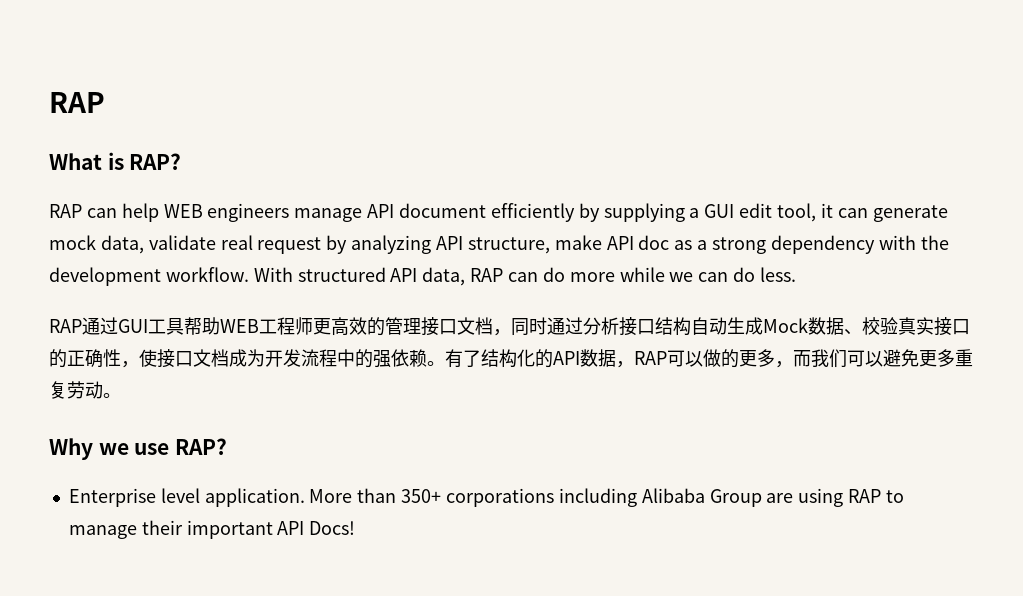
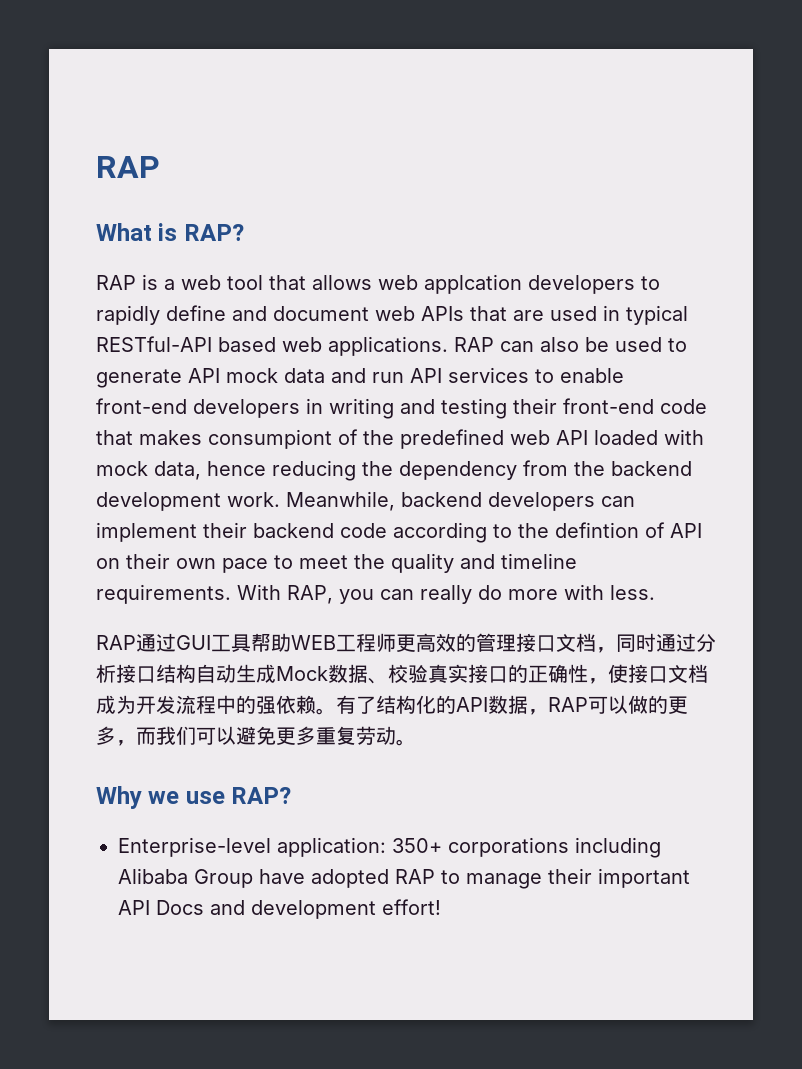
[86,203,948,222] [49,235,949,254] [49,267,756,286] can help WEB engineers manage API document efficiently by supplying a GUI edit tool, it can generate mock data, validate real request by analyzing API structure, make API doc as a strong dependency with the development workflow. With structured API data, RAP can do more while we can do -> [142,274,660,294] [96,305,688,325] [96,336,687,356] [96,367,624,388] [96,398,707,419] [96,429,704,449] [96,460,692,481] [96,491,635,511] [96,522,702,543] [96,553,577,573] [96,584,604,604] is a web tool that allows web applcation developers to rapidly define and document web APIs that are used in typical RESTful-API based web applications. RAP can also be used to generate API mock data and run API services to enable front-end developers in writing and testing their front-end code that makes consumpiont of the predefined web API loaded with mock data, hence reducing the dependency from the backend development work. Meanwhile, backend developers can implement their backend code according to the defintion of API on their own pace to meet the quality and timeline requirements. With RAP, you can really do more with
[68,488,397,507] Enterprise level application. More than -> [118,837,386,857] Enterprise-level application:
[766,488,844,507] are using -> [259,869,389,888] have adopted
[309,521,356,535] Docs! -> [156,899,441,919] Docs and development effort!

